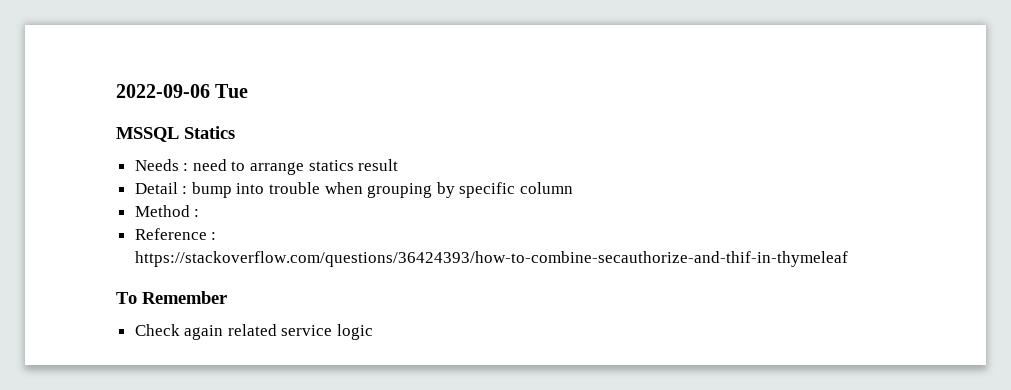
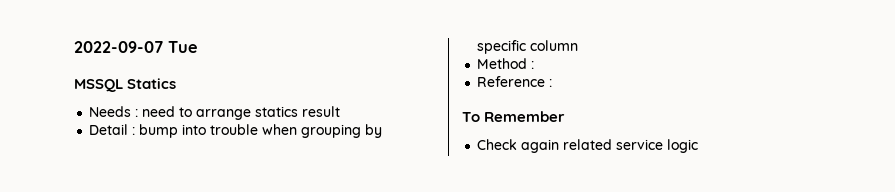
[116,84,210,98] 2022-09-06 -> [74,41,163,53] 2022-09-07
[134,251,848,267] https://stackoverflow.com/questions/36424393/how-to-combine-secauthorize-and-thif-in-thymeleaf -> (553, 83) none

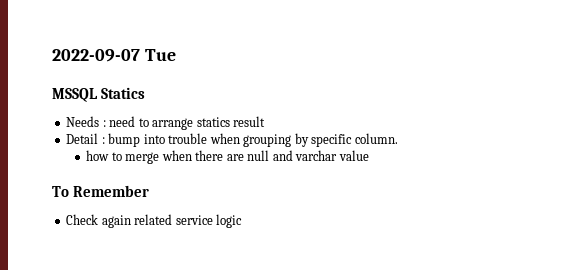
[530,40,579,51] [477,58,535,69] [477,76,553,87] column // Method : // Reference : -> [354,133,398,144] [86,150,369,164] column. // how to merge when there are null and varchar value

